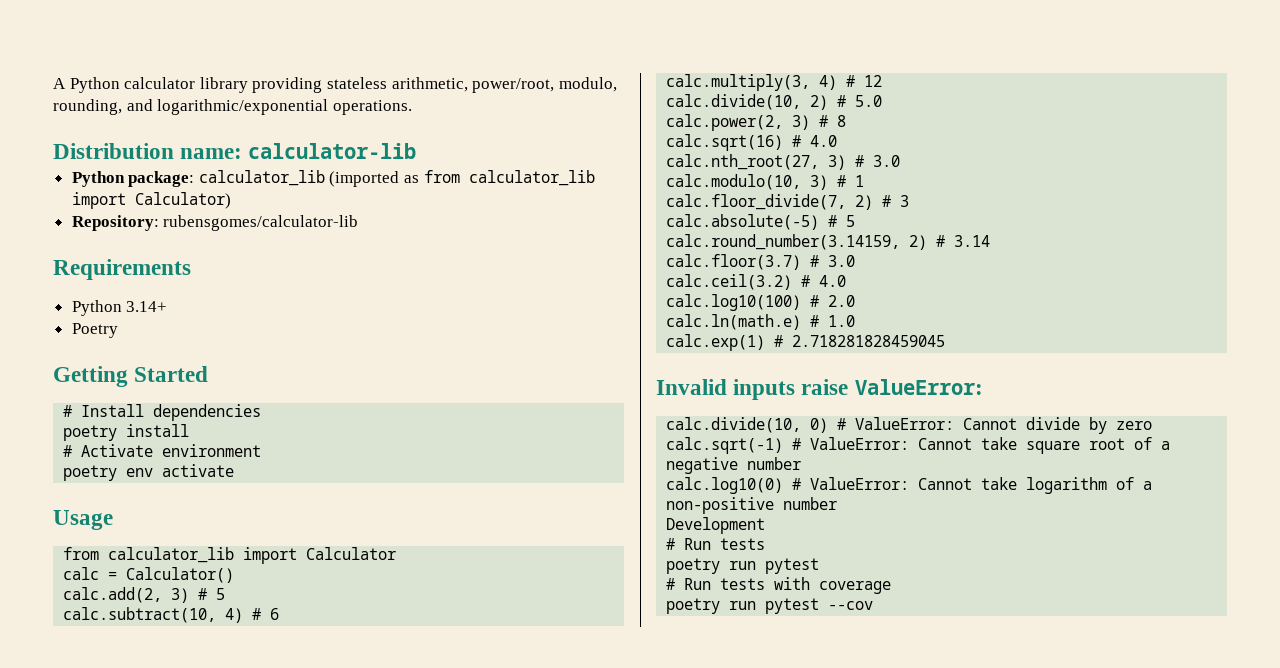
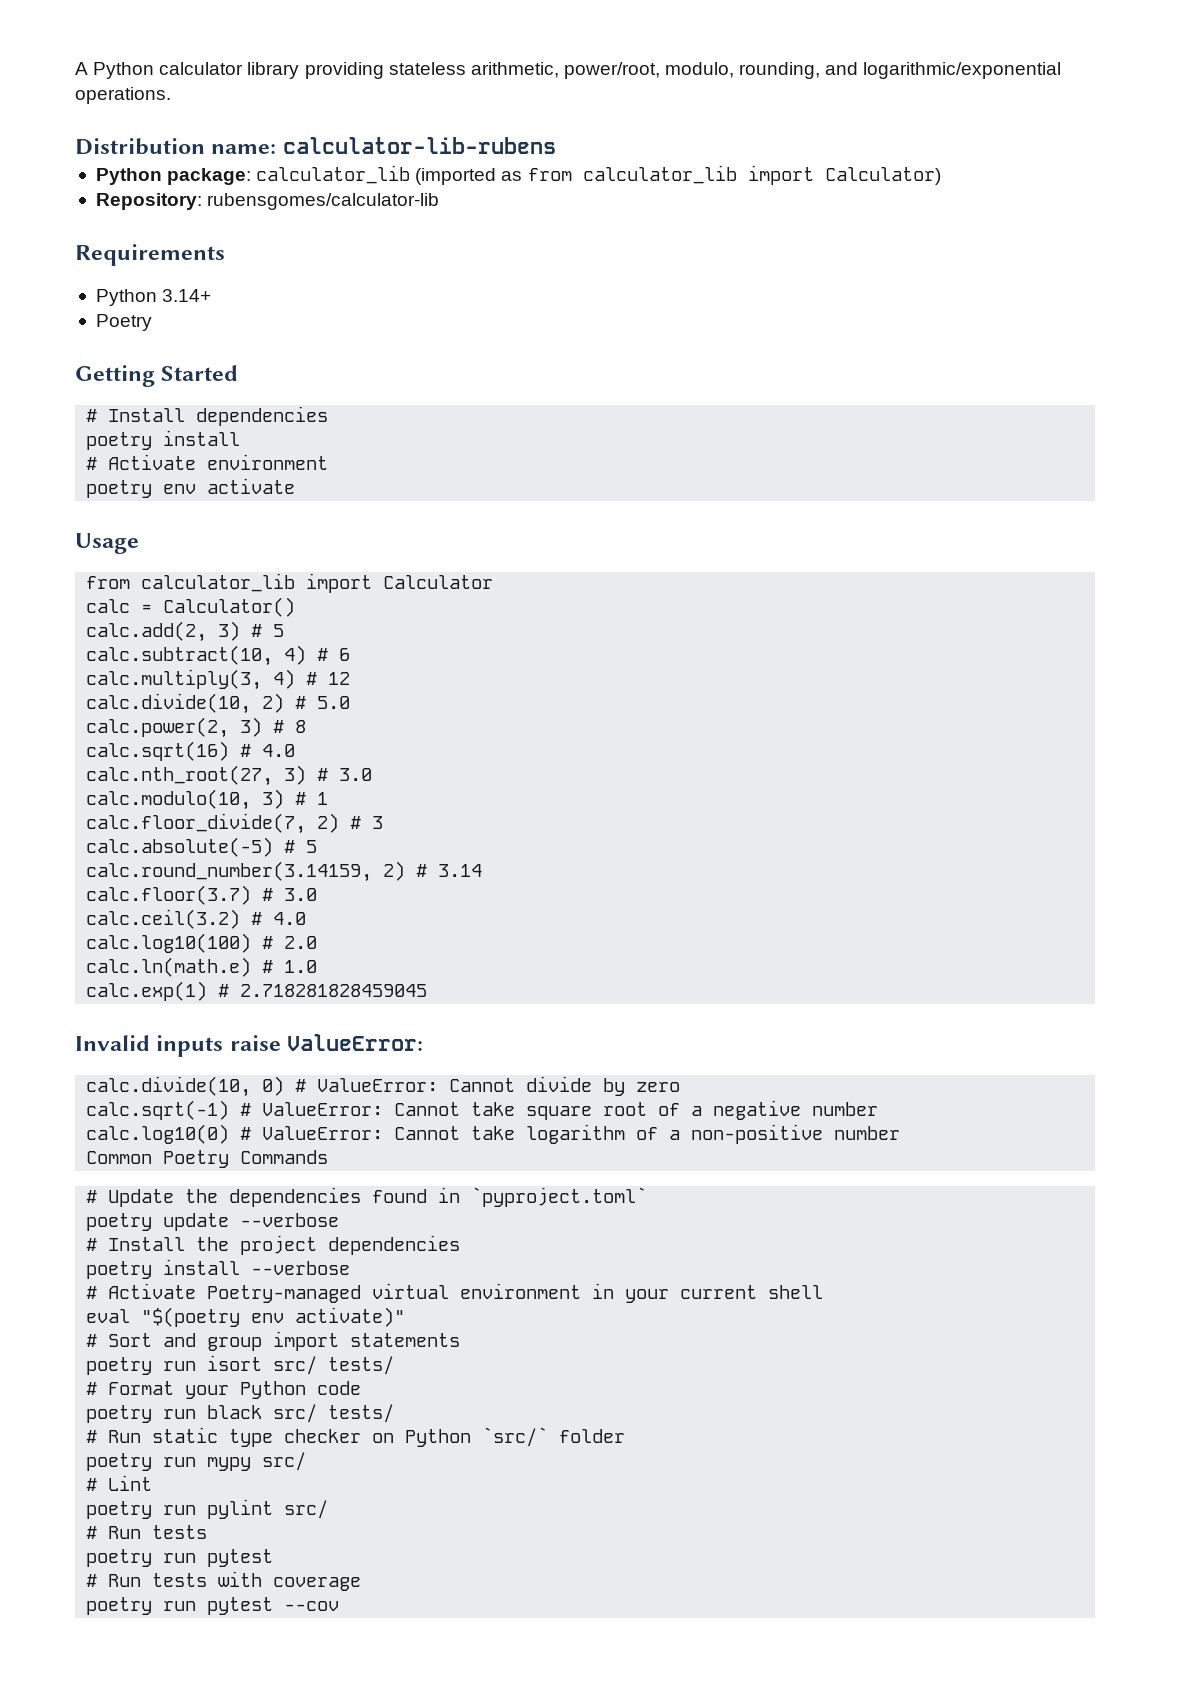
[248,143,417,159] calculator-lib -> [282,137,556,154] calculator-lib-rubens
[666,517,766,534] Development -> [86,1150,329,1168] [86,1187,648,1207] [86,1213,340,1231] [86,1235,461,1255] [86,1259,351,1279] [86,1283,824,1303] [86,1307,406,1327] [86,1331,461,1351] [86,1355,395,1375] [86,1381,362,1399] [86,1404,395,1423] [86,1427,626,1447] [86,1452,307,1471] [86,1475,153,1491] [86,1499,329,1519] Common Poetry Commands // # Update the dependencies found in `pyproject.toml` // poetry update --verbose // # Install the project dependencies // poetry install --verbose // # Activate Poetry-managed virtual environment in your current shell // eval "$(poetry env activate)" // # Sort and group import statements // poetry run isort src/ tests/ // # Format your Python code // poetry run black src/ tests/ // # Run static type checker on Python `src/` folder // poetry run mypy src/ // # Lint // poetry run pylint src/

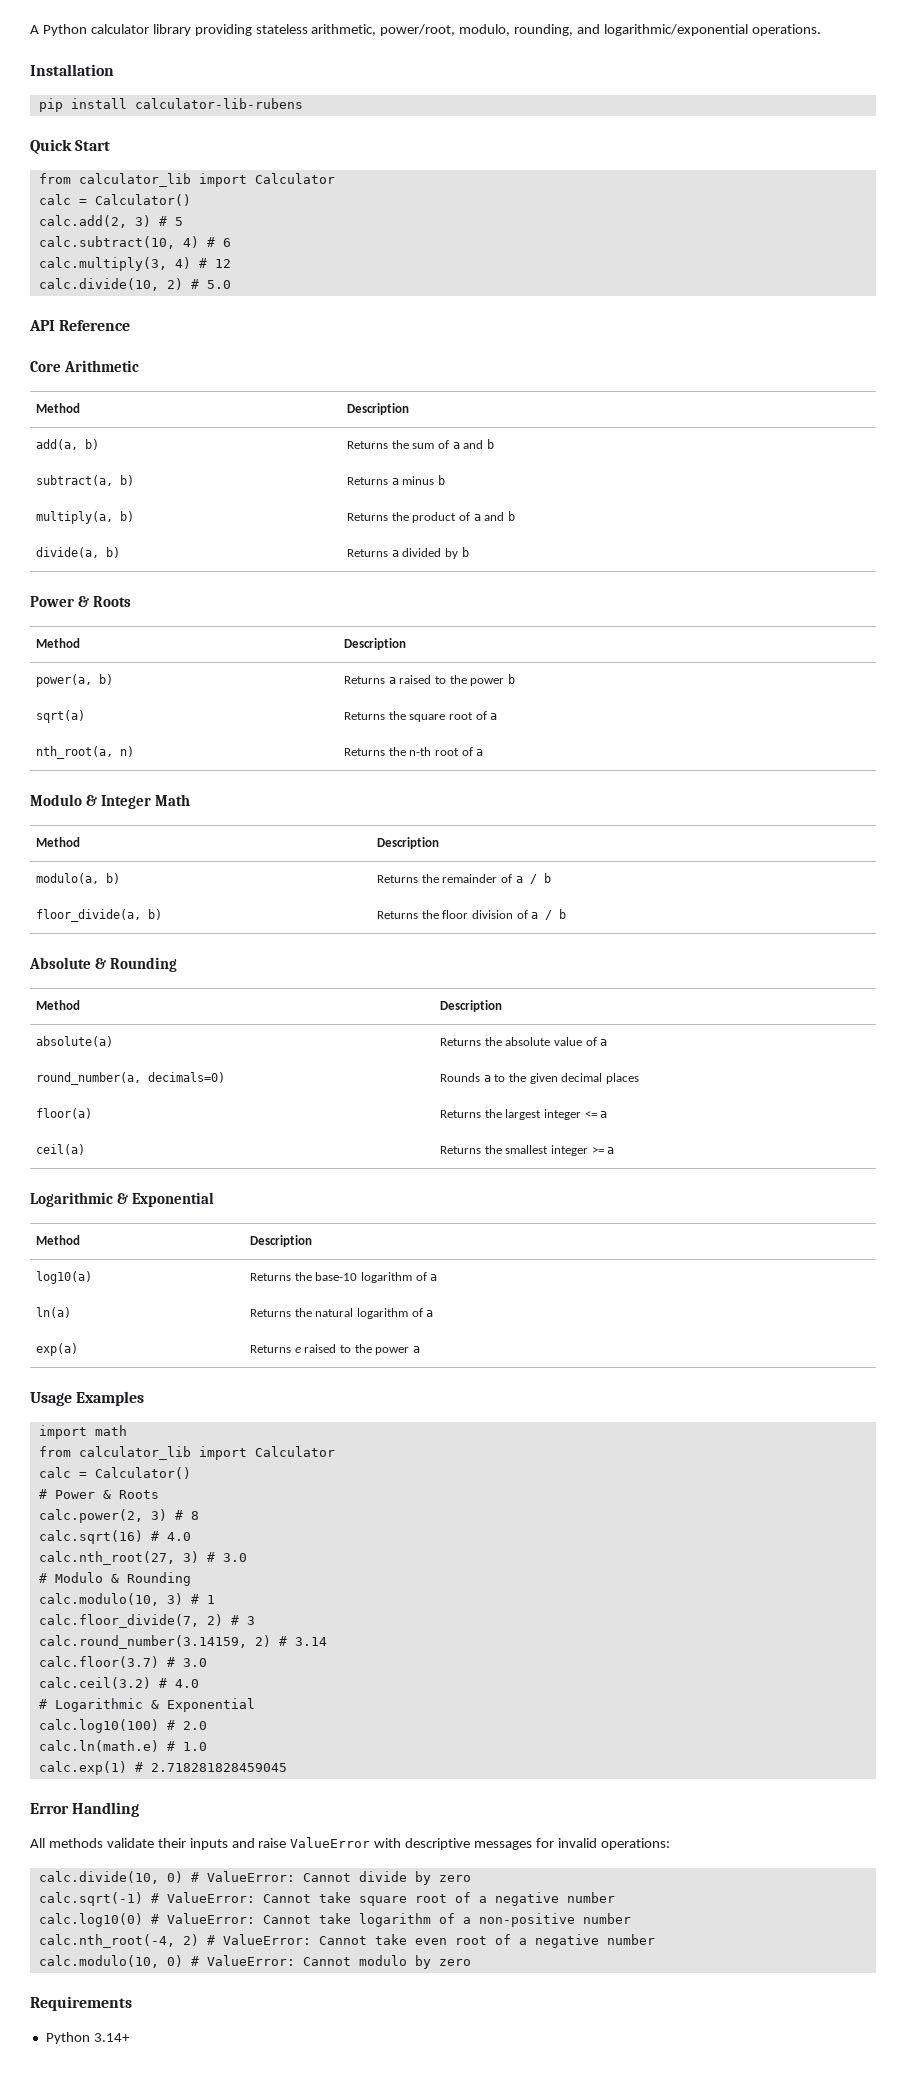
[75,137,556,155] [95,165,941,185] [95,193,440,210] [75,244,225,266] [95,289,212,306] [95,314,152,331] [75,365,239,387] [86,406,329,426] [86,430,241,450] [86,454,329,470] [86,478,296,498] [75,533,139,554] Distribution name: calculator-lib-rubens // Python package: calculator_lib (imported as from calculator_lib import Calculator) // Repository: rubensgomes/calculator-lib // Requirements // Python 3.14+ // Poetry // Getting Started // # Install dependencies // poetry install // # Activate environment // poetry env activate // Usage -> [30,64,114,76] [38,98,303,112] [30,139,111,154] Installation // pip install calculator-lib-rubens // Quick Start
(351, 702) none -> [29,320,131,331] [30,360,139,372] [36,403,81,413] [347,403,410,415] [36,439,100,450] [347,439,494,449] [36,475,135,486] [347,475,445,485] [36,511,135,524] [347,511,515,523] [36,547,121,558] [347,547,469,559] [30,596,131,607] [36,638,81,648] [344,638,407,650] [36,674,114,687] [344,674,515,686] [36,710,86,723] [344,711,498,722] [36,746,135,759] [344,747,484,756] [30,794,190,809] [36,837,81,847] [377,837,440,849] [36,873,121,884] [377,873,551,884] [36,909,163,922] [377,909,567,920] [29,957,177,972] [36,1000,81,1010] [440,1000,503,1012] [36,1036,114,1047] [440,1037,608,1046] [36,1072,226,1085] [440,1073,639,1084] [36,1108,93,1119] [440,1109,608,1120] [36,1144,86,1155] [440,1145,615,1156] [30,1192,214,1207] [36,1235,81,1245] [250,1235,313,1247] [36,1271,93,1284] [250,1272,438,1283] [36,1307,72,1318] [250,1308,434,1319] [36,1343,79,1356] [250,1344,420,1355] [30,1391,145,1406] [38,1425,127,1439] [38,1446,335,1460] [38,1467,191,1479] [38,1489,159,1499] // API Reference // Core Arithmetic // Method | Description // add(a, b) | Returns the sum of a and b // subtract(a, b) | Returns a minus b // multiply(a, b) | Returns the product of a and b // divide(a, b) | Returns a divided by b // Power & Roots // Method | Description // power(a, b) | Returns a raised to the power b // sqrt(a) | Returns the square root of a // nth_root(a, n) | Returns the n-th root of a // Modulo & Integer Math // Method | Description // modulo(a, b) | Returns the remainder of a / b // floor_divide(a, b) | Returns the floor division of a / b // Absolute & Rounding // Method | Description // absolute(a) | Returns the absolute value of a // round_number(a, decimals=0) | Rounds a to the given decimal places // floor(a) | Returns the largest integer <= a // ceil(a) | Returns the smallest integer >= a // Logarithmic & Exponential // Method | Description // log10(a) | Returns the base-10 logarithm of a // ln(a) | Returns the natural logarithm of a // exp(a) | Returns e raised to the power a // Usage Examples // import math // from calculator_lib import Calculator // calc = Calculator() // # Power & Roots
(373, 774) none -> [38,1572,191,1586] // # Modulo & Rounding
[86,837,318,857] // calc.absolute(-5) # 5 -> (255, 1620) none
(307, 918) none -> [38,1698,255,1712] // # Logarithmic & Exponential
[75,1034,424,1057] Invalid inputs raise ValueError: -> [30,1802,140,1817] [30,1837,670,1850] Error Handling // All methods validate their inputs and raise ValueError with descriptive messages for invalid operations:
[86,1150,329,1168] [86,1187,648,1207] [86,1213,340,1231] [86,1235,461,1255] [86,1259,351,1279] [86,1283,824,1303] [86,1307,406,1327] [86,1331,461,1351] [86,1355,395,1375] [86,1381,362,1399] [86,1404,395,1423] [86,1427,626,1447] [86,1452,307,1471] [86,1475,153,1491] [86,1499,329,1519] [86,1525,208,1539] [86,1549,274,1567] [86,1571,362,1591] [86,1597,340,1615] Common Poetry Commands // # Update the dependencies found in `pyproject.toml` // poetry update --verbose // # Install the project dependencies // poetry install --verbose // # Activate Poetry-managed virtual environment in your current shell // eval "$(poetry env activate)" // # Sort and group import statements // poetry run isort src/ tests/ // # Format your Python code // poetry run black src/ tests/ // # Run static type checker on Python `src/` folder // poetry run mypy src/ // # Lint // poetry run pylint src/ // # Run tests // poetry run pytest // # Run tests with coverage // poetry run pytest --cov -> [38,1934,655,1948] [38,1955,471,1969] [30,1996,132,2011] [45,2032,130,2044] calc.nth_root(-4, 2) # ValueError: Cannot take even root of a negative number // calc.modulo(10, 0) # ValueError: Cannot modulo by zero // Requirements // Python 3.14+

